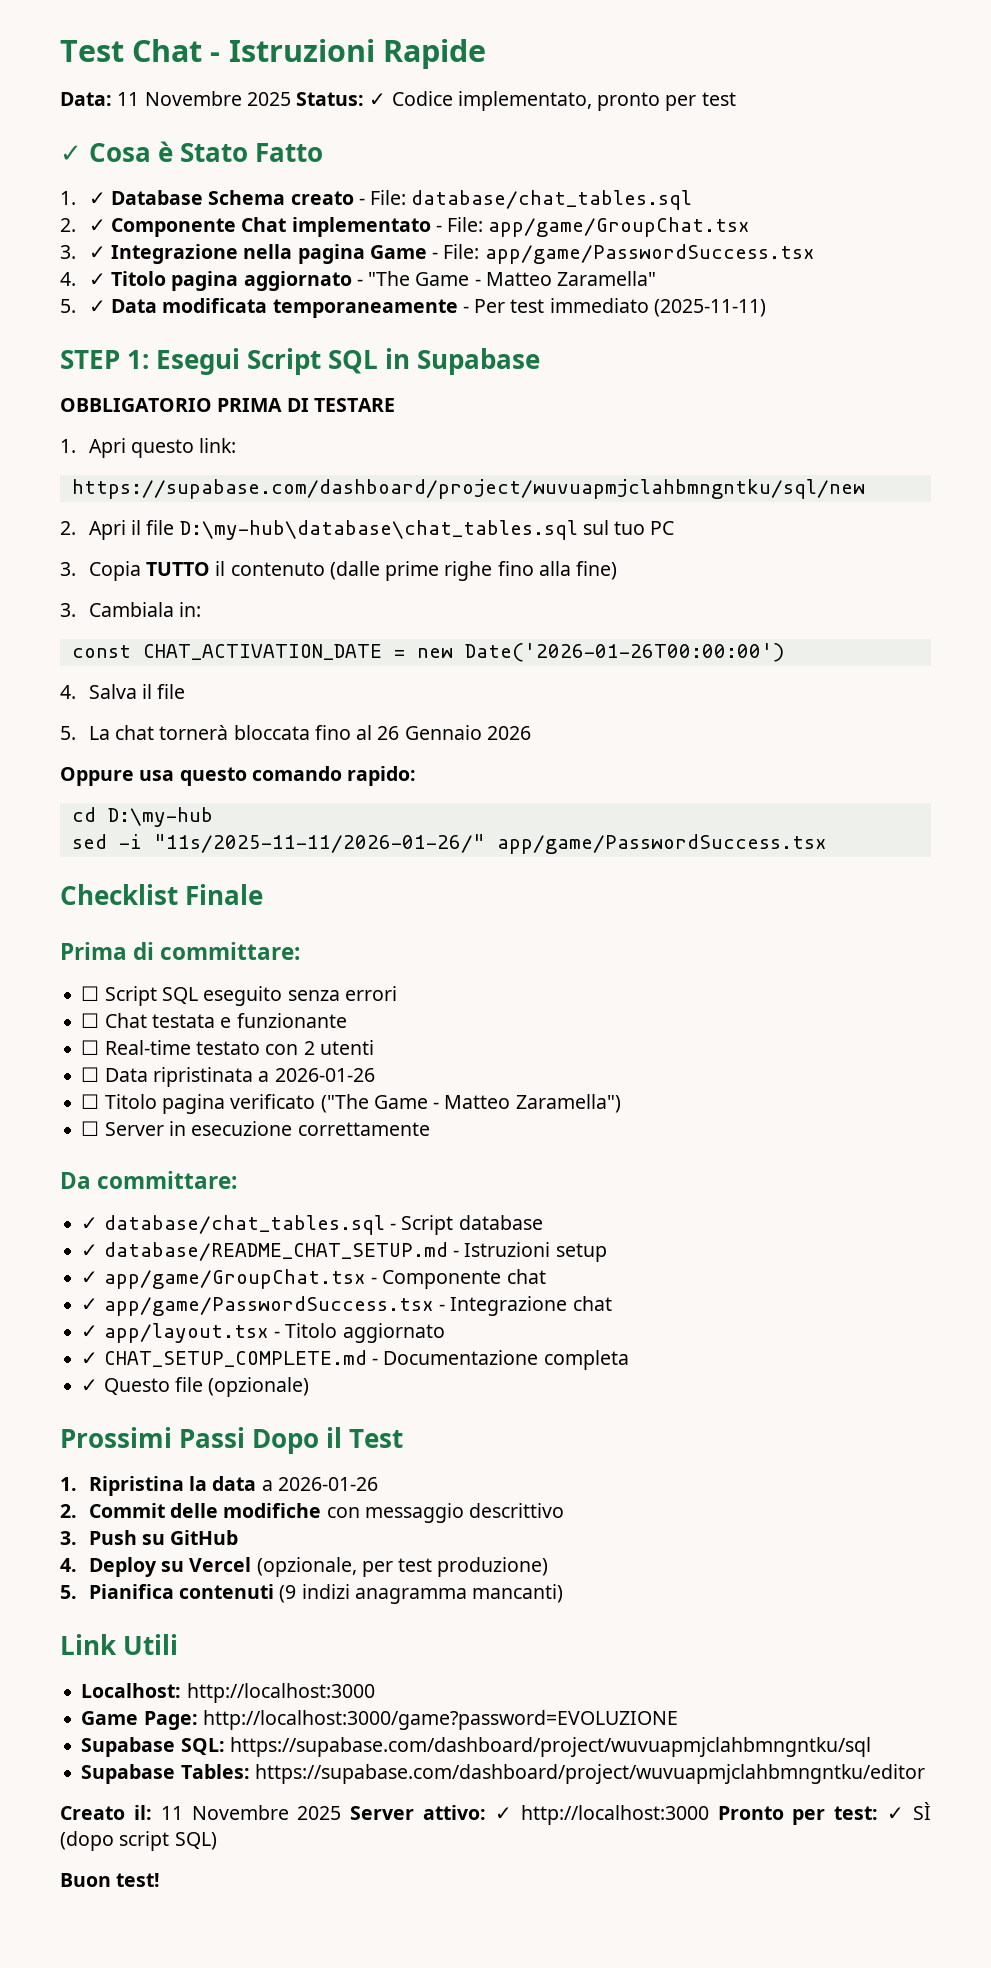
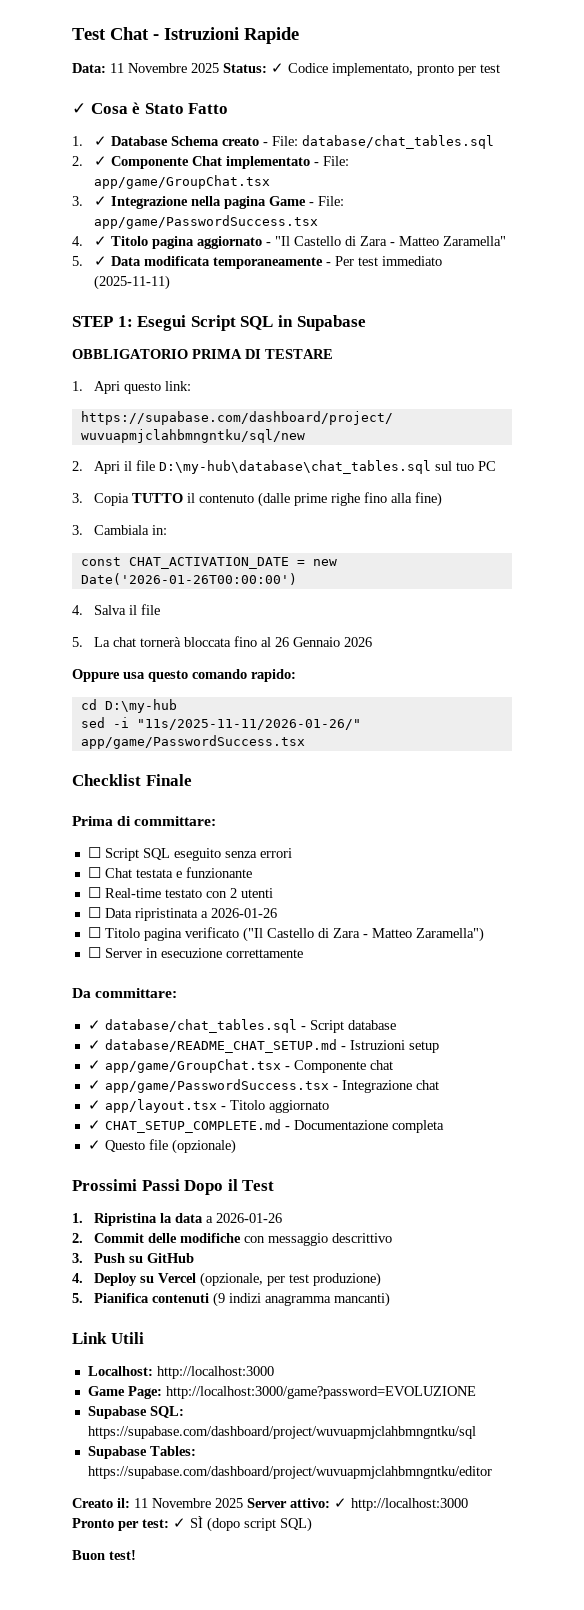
[368,271,470,286] "The Game -> [274,236,387,246] "Il Castello di Zara
[320,1094,428,1113] ("The Game -> [242,927,360,942] ("Il Castello di Zara

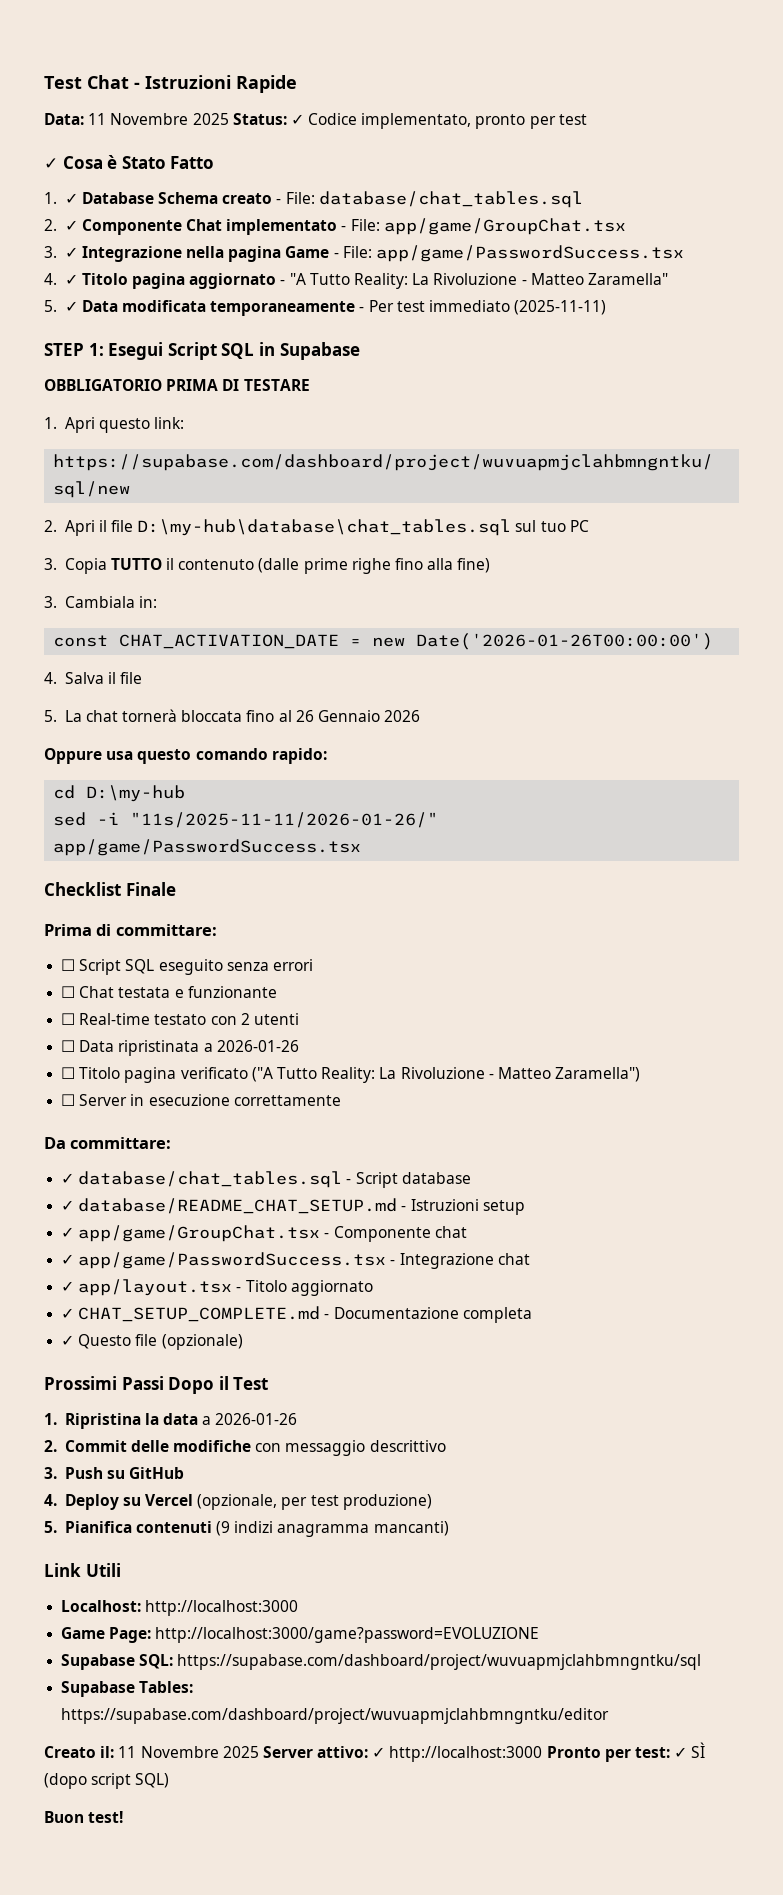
[274,236,387,246] "Il Castello di Zara -> [289,273,518,289] "A Tutto Reality: La Rivoluzione
[242,927,360,942] ("Il Castello di Zara -> [251,1067,485,1083] ("A Tutto Reality: La Rivoluzione

